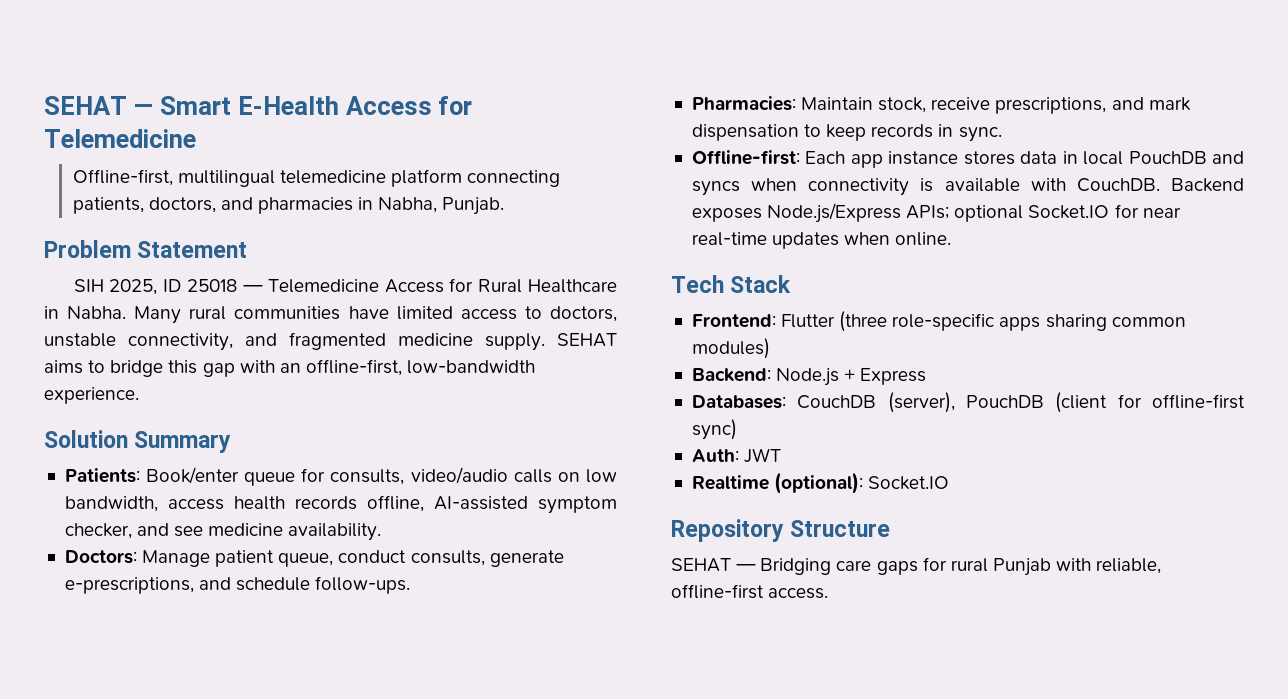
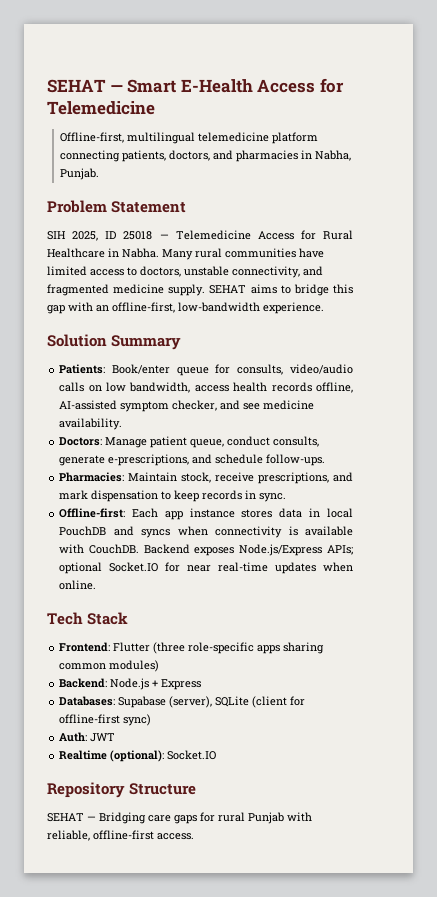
[797,392,1044,413] CouchDB (server), PouchDB -> [118,696,250,708] Supabase (server), SQLite

